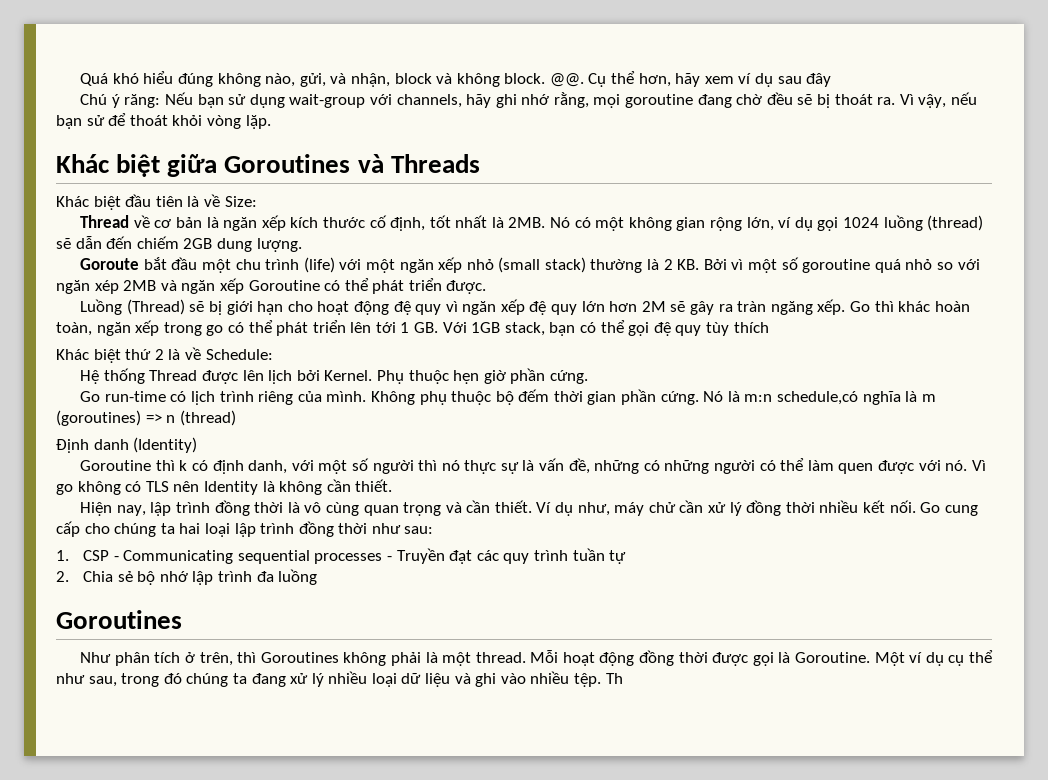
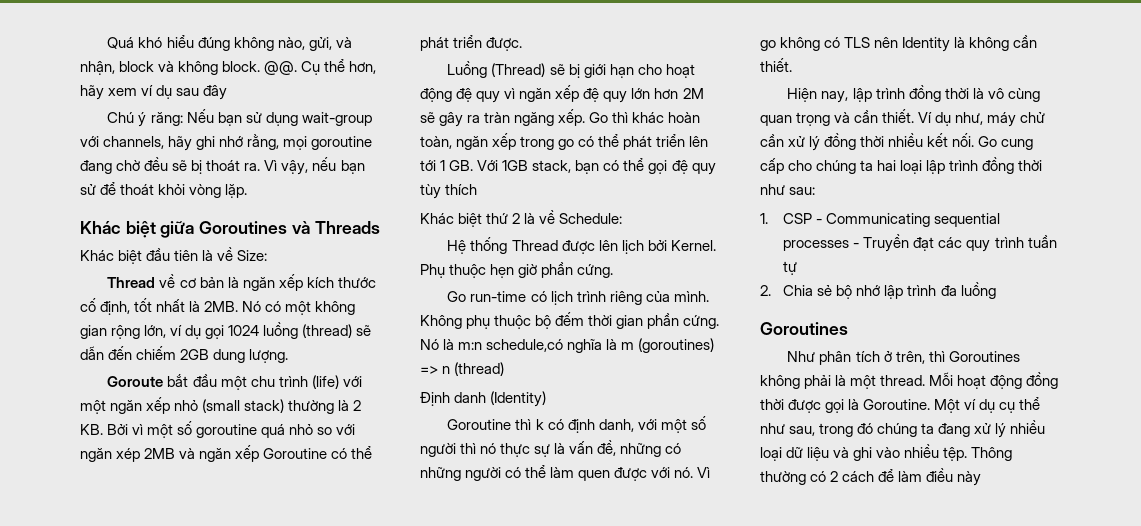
[605,673,623,684] Th -> [971,447,1013,461] [760,468,982,486] Thông thường có 2 cách để làm điều này

